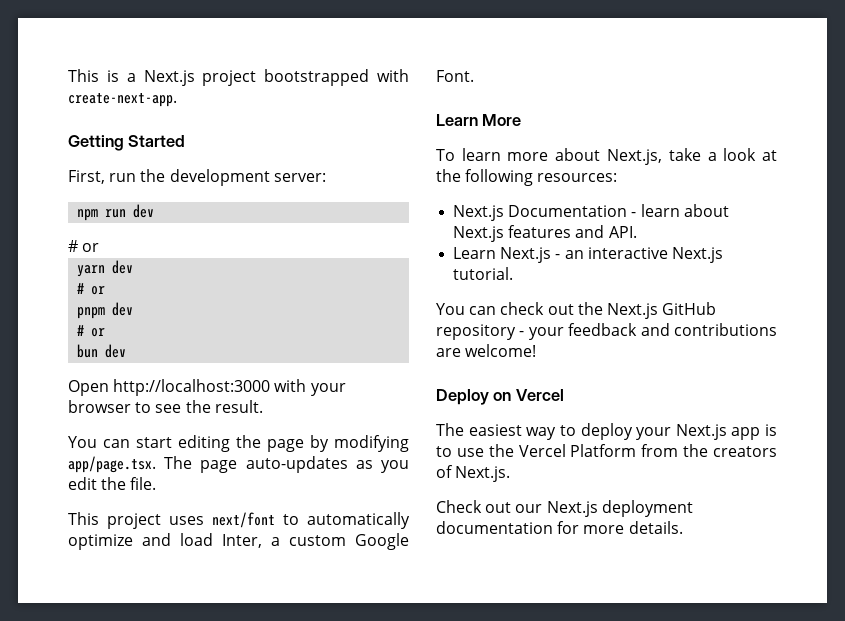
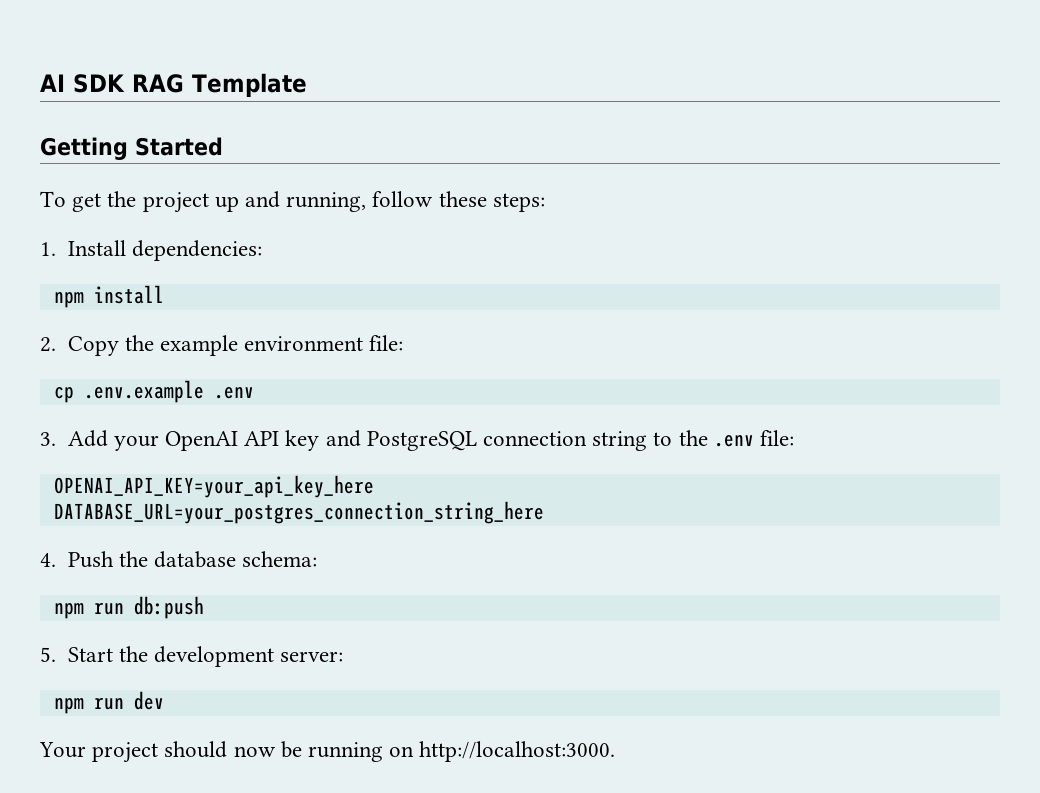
[68,69,409,86] [68,93,177,107] [68,135,186,151] [68,170,137,184] This is a Next.js project bootstrapped with create-next-app. // Getting Started // First, run -> [40,73,307,97] [40,137,223,160] [40,191,545,213] [40,240,262,261] [53,285,164,308] [40,335,404,356] [53,380,254,403] [40,430,795,451] [53,475,374,498] [53,501,544,524] [40,551,318,568] [53,596,204,619] [40,647,113,662] AI SDK RAG Template // Getting Started // To get the project up and running, follow these steps: // 1. Install dependencies: // npm install // 2. Copy the example environment file: // cp .env.example .env // 3. Add your OpenAI API key and PostgreSQL connection string to the .env file: // OPENAI_API_KEY=your_api_key_here // DATABASE_URL=your_postgres_connection_string_here // 4. Push the database schema: // npm run db:push // 5. Start
[68,240,100,252] [77,260,134,277] [77,283,106,295] [77,302,134,319] [77,325,106,337] [77,344,127,358] [68,379,346,396] [68,400,263,413] [68,435,409,452] [68,456,409,473] [68,477,157,490] [68,512,410,529] [68,533,409,550] [436,70,474,82] [436,114,522,126] [436,148,777,165] [436,169,618,186] [453,204,729,221] [453,225,637,242] [453,247,723,263] [453,267,514,280] [436,302,717,319] [436,323,777,340] [436,344,537,357] [436,389,564,405] [436,423,777,440] [436,444,777,457] [436,465,511,482] [436,500,693,517] [436,521,683,534] # or // yarn dev // # or // pnpm dev // # or // bun dev // Open http://localhost:3000 with your browser to see the result. // You can start editing the page by modifying app/page.tsx. The page auto-updates as you edit the file. // This project uses next/font to automatically optimize and load Inter, a custom Google Font. // Learn More // To learn more about Next.js, take a look at the following resources: // Next.js Documentation - learn about Next.js features and API. // Learn Next.js - an interactive Next.js tutorial. // You can check out the Next.js GitHub repository - your feedback and contributions are welcome! // Deploy on Vercel // The easiest way to deploy your Next.js app is to use the Vercel Platform from the creators of Next.js. // Check out our Next.js deployment documentation for more details. -> [39,741,616,763] Your project should now be running on http://localhost:3000.

